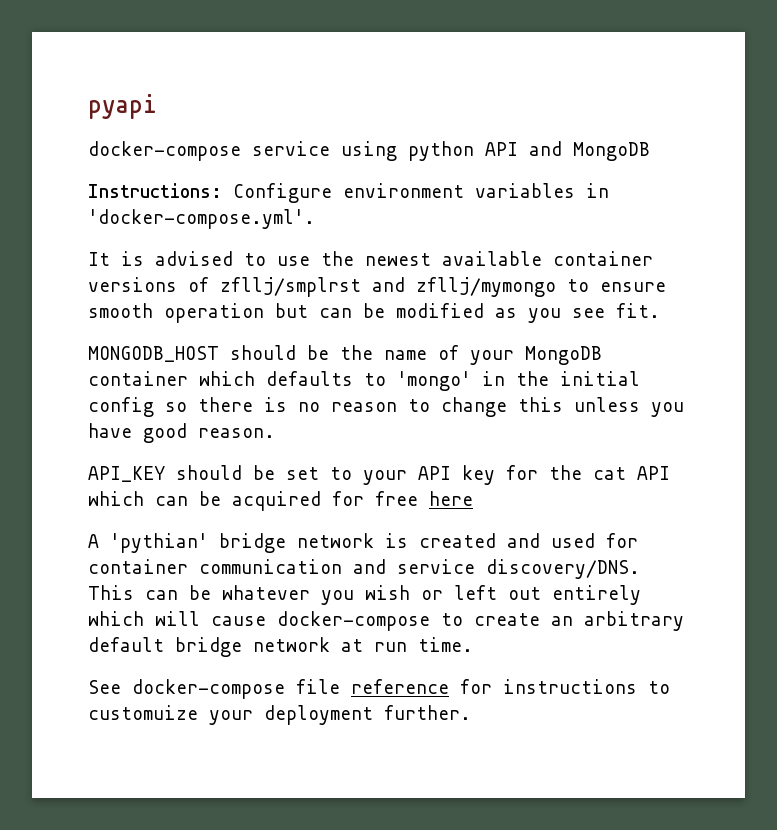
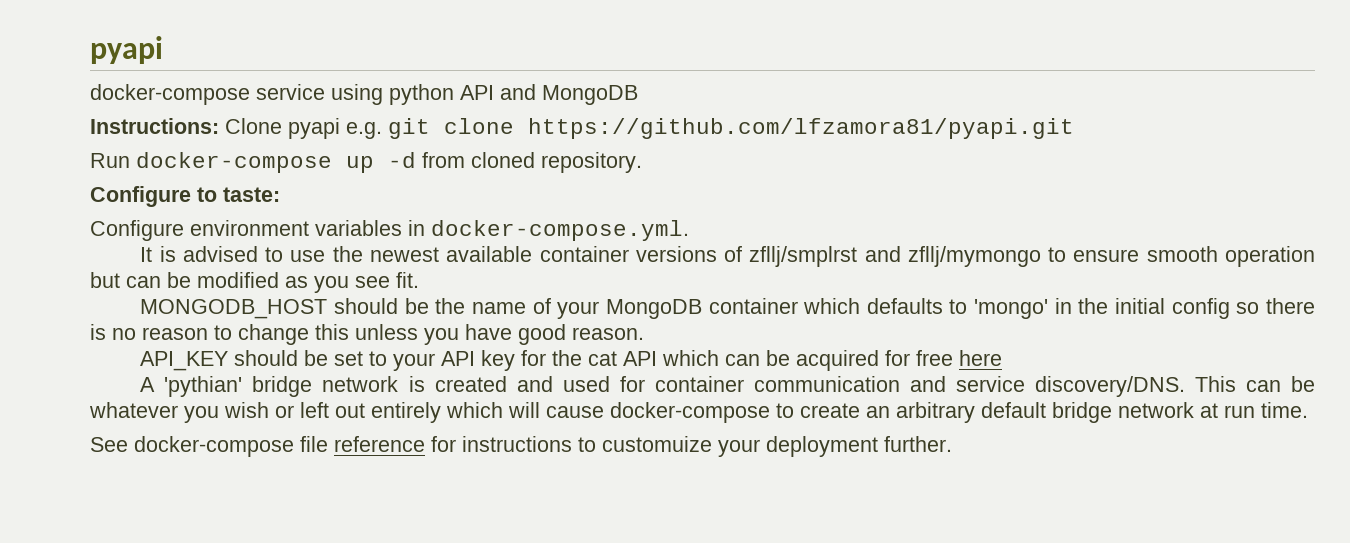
(222, 190) none -> [225,118,1074,139] [90,152,642,173] [90,186,280,207] Clone pyapi e.g. git clone https://github.com/lfzamora81/pyapi.git // Run docker-compose up -d from cloned repository. // Configure to taste: //
[88,209,315,229] 'docker-compose.yml'. -> [431,220,689,241] docker-compose.yml.

